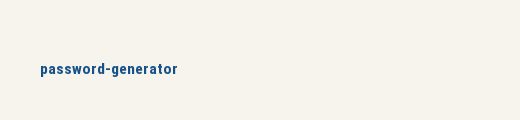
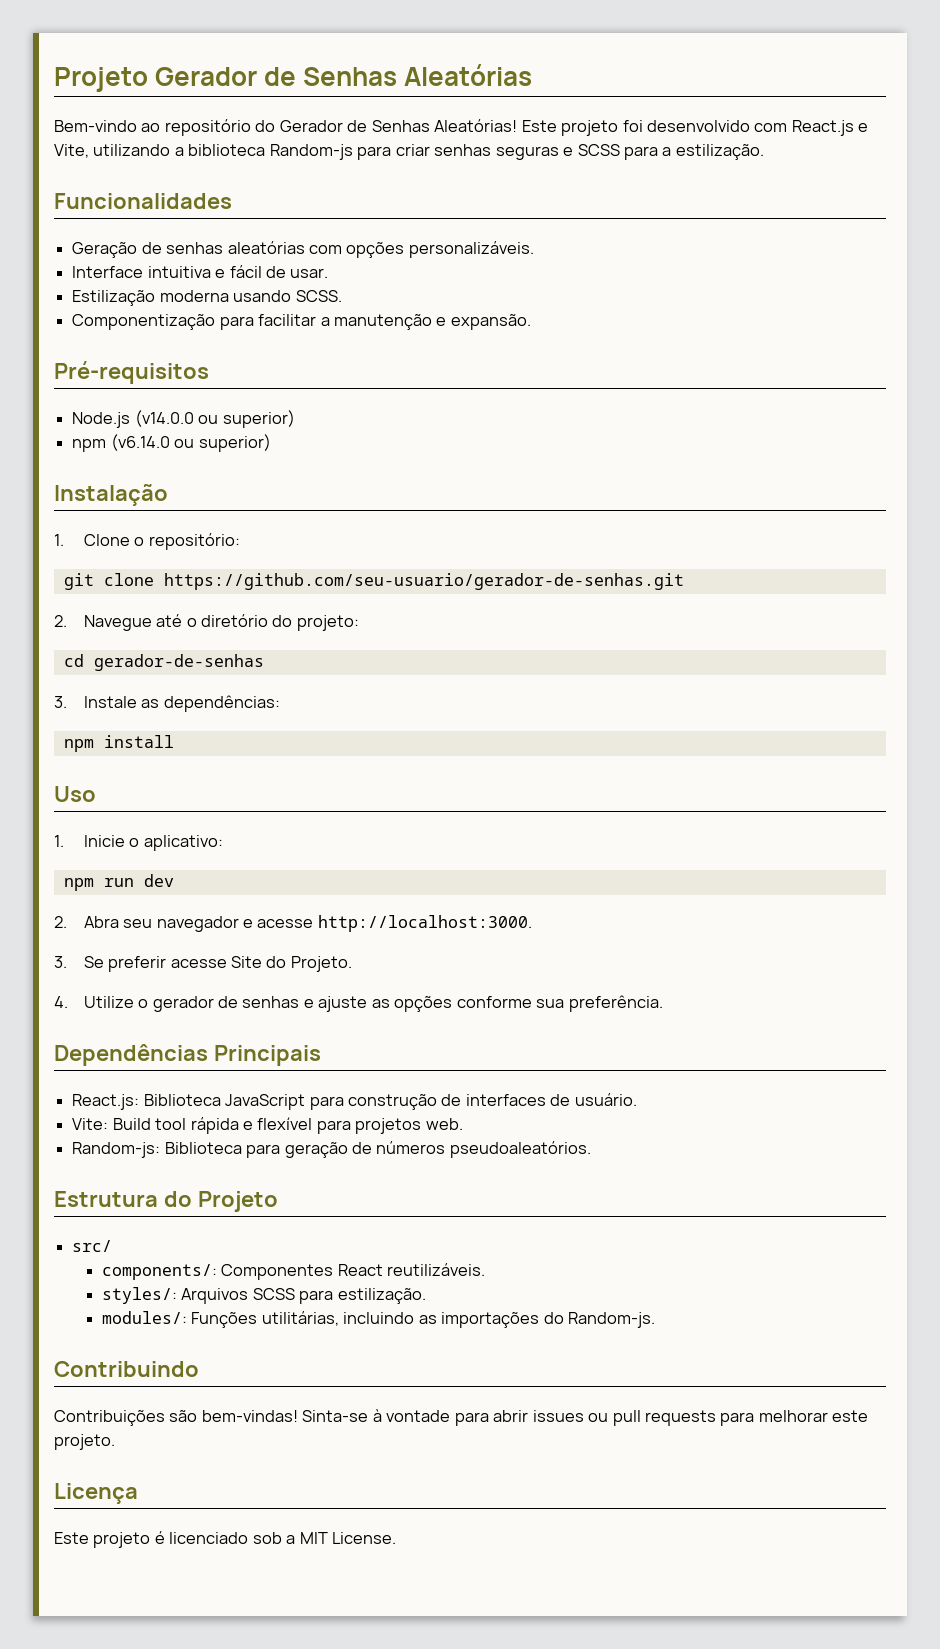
[40,63,178,77] password-generator -> [54,64,533,92] [54,119,869,136] [54,144,764,160] [54,193,232,209] [72,241,534,258] [72,265,329,278] [72,290,342,306] [72,314,531,330] [54,361,209,384] [72,410,295,428] [72,434,271,452] [54,484,168,506] [54,533,240,550] [63,573,684,590] [54,614,359,631] [63,654,264,671] [54,695,280,712] [63,735,174,752] [54,786,96,802] [54,835,223,851] [63,874,174,891] [54,915,532,932] [54,956,352,972] [54,995,663,1012] [54,1044,321,1066] [72,1093,637,1110] [72,1117,463,1134] [72,1141,591,1158] [54,1191,278,1212] [72,1240,113,1252] [101,1263,486,1280] [101,1287,426,1304] [101,1311,655,1328] [54,1361,199,1377] [54,1409,869,1426] [54,1434,115,1450] [54,1483,138,1504] [54,1531,397,1548] Projeto Gerador de Senhas Aleatórias // Bem-vindo ao repositório do Gerador de Senhas Aleatórias! Este projeto foi desenvolvido com React.js e Vite, utilizando a biblioteca Random-js para criar senhas seguras e SCSS para a estilização. // Funcionalidades // Geração de senhas aleatórias com opções personalizáveis. // Interface intuitiva e fácil de usar. // Estilização moderna usando SCSS. // Componentização para facilitar a manutenção e expansão. // Pré-requisitos // Node.js (v14.0.0 ou superior) // npm (v6.14.0 ou superior) // Instalação // 1. Clone o repositório: // git clone https://github.com/seu-usuario/gerador-de-senhas.git // 2. Navegue até o diretório do projeto: // cd gerador-de-senhas // 3. Instale as dependências: // npm install // Uso // 1. Inicie o aplicativo: // npm run dev // 2. Abra seu navegador e acesse http://localhost:3000. // 3. Se preferir acesse Site do Projeto. // 4. Utilize o gerador de senhas e ajuste as opções conforme sua preferência. // Dependências Principais // React.js: Biblioteca JavaScript para construção de interfaces de usuário. // Vite: Build tool rápida e flexível para projetos web. // Random-js: Biblioteca para geração de números pseudoaleatórios. // Estrutura do Projeto // src/ // components/: Componentes React reutilizáveis. // styles/: Arquivos SCSS para estilização. // modules/: Funções utilitárias, incluindo as importações do Random-js. // Contribuindo // Contribuições são bem-vindas! Sinta-se à vontade para abrir issues ou pull requests para melhorar este projeto. // Licença // Este projeto é licenciado sob a MIT License.

